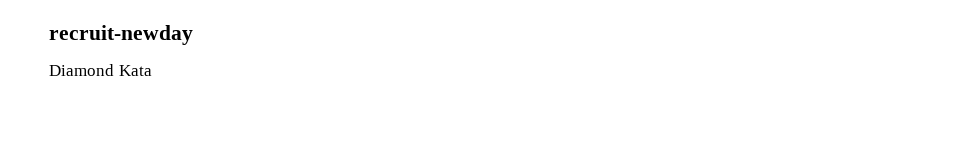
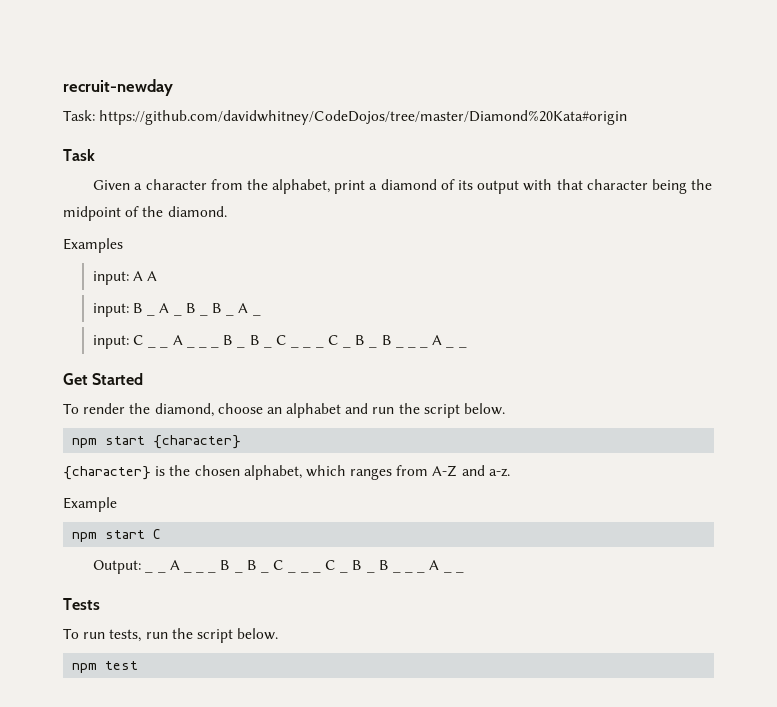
[49,64,152,76] Diamond Kata -> [63,110,628,125] [63,149,95,161] [93,179,713,194] [63,206,227,221] [63,238,123,253] [92,271,158,285] [92,303,144,317] [147,313,156,316] [159,303,170,313] [173,313,182,316] [185,303,196,313] [199,313,208,316] [212,303,223,313] [226,313,235,316] [238,303,249,313] [252,313,261,316] [92,335,145,349] [148,345,169,348] [172,335,183,345] [186,345,220,348] [223,335,234,345] [237,345,246,348] [249,335,260,345] [263,345,272,348] [276,335,288,345] [291,345,324,348] [327,335,339,345] [342,345,351,348] [355,335,366,345] [369,345,378,348] [381,335,392,345] [395,345,429,348] [432,335,443,345] [446,345,467,348] [63,373,144,385] [63,403,506,418] [72,435,242,449] [63,465,510,480] [63,497,117,512] [72,529,162,542] [93,560,166,574] [169,560,180,570] [183,570,217,573] [220,560,231,570] [234,570,243,573] [246,560,257,570] [261,570,270,573] [273,560,285,570] [288,570,321,573] [324,560,336,570] [340,570,349,573] [352,560,363,570] [366,570,375,573] [378,560,389,570] [392,570,426,573] [429,560,440,570] [443,570,464,573] [63,598,100,610] [63,628,279,643] [72,661,139,673] Task: https://github.com/davidwhitney/CodeDojos/tree/master/Diamond%20Kata#origin // Task // Given a character from the alphabet, print a diamond of its output with that character being the midpoint of the diamond. // Examples // input: A A // input: B _ A _ B _ B _ A _ // input: C _ _ A _ _ _ B _ B _ C _ _ _ C _ B _ B _ _ _ A _ _ // Get Started // To render the diamond, choose an alphabet and run the script below. // npm start {character} // {character} is the chosen alphabet, which ranges from A-Z and a-z. // Example // npm start C // Output: _ _ A _ _ _ B _ B _ C _ _ _ C _ B _ B _ _ _ A _ _ // Tests // To run tests, run the script below. // npm test

